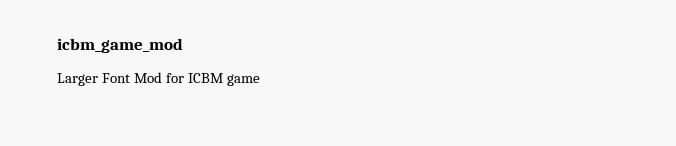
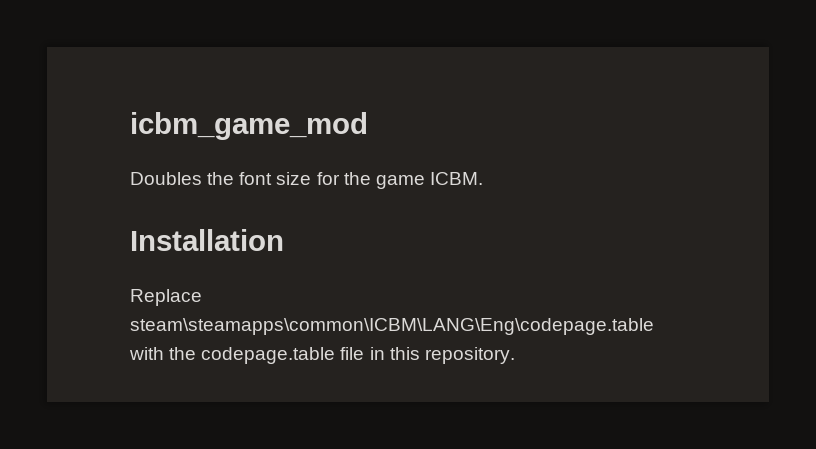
[57,72,260,86] Larger Font Mod for ICBM game -> [130,172,483,189] [130,229,284,251] [130,289,202,306] [130,318,654,335] [129,347,515,364] Doubles the font size for the game ICBM. // Installation // Replace steam\steamapps\common\ICBM\LANG\Eng\codepage.table with the codepage.table file in this repository.

